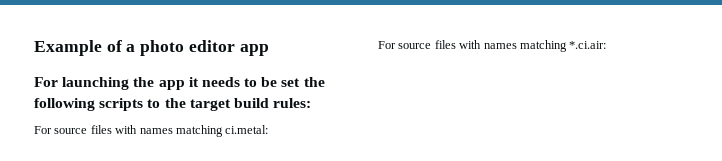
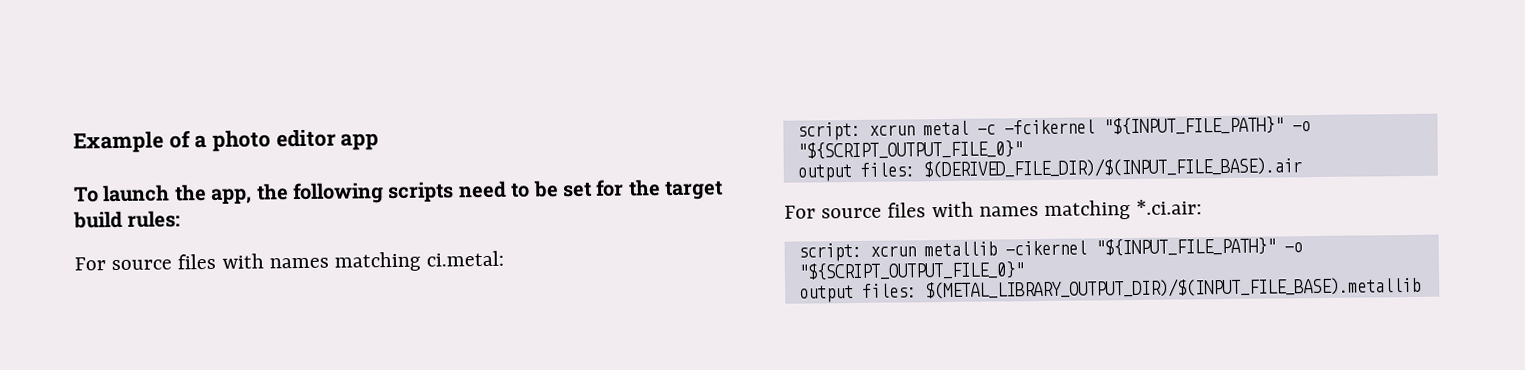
[34,77,325,90] [34,98,161,111] For launching the app it needs to be set the following scripts to -> [73,179,625,205] To launch the app, the following scripts need to be set for
(269, 129) none -> [796,116,1311,141] [796,140,1023,160] [796,156,1302,182] // script: xcrun metal -c -fcikernel "${INPUT_FILE_PATH}" -o "${SCRIPT_OUTPUT_FILE_0}" // output files: $(DERIVED_FILE_DIR)/$(INPUT_FILE_BASE).air
(607, 45) none -> [797,237,1303,262] [797,261,1025,281] [798,275,1421,303] // script: xcrun metallib -cikernel "${INPUT_FILE_PATH}" -o "${SCRIPT_OUTPUT_FILE_0}" // output files: $(METAL_LIBRARY_OUTPUT_DIR)/$(INPUT_FILE_BASE).metallib

